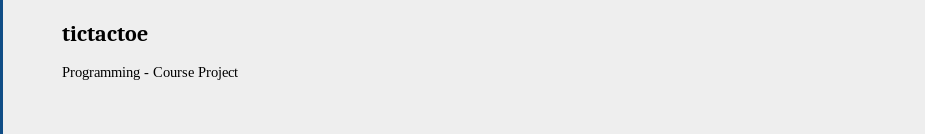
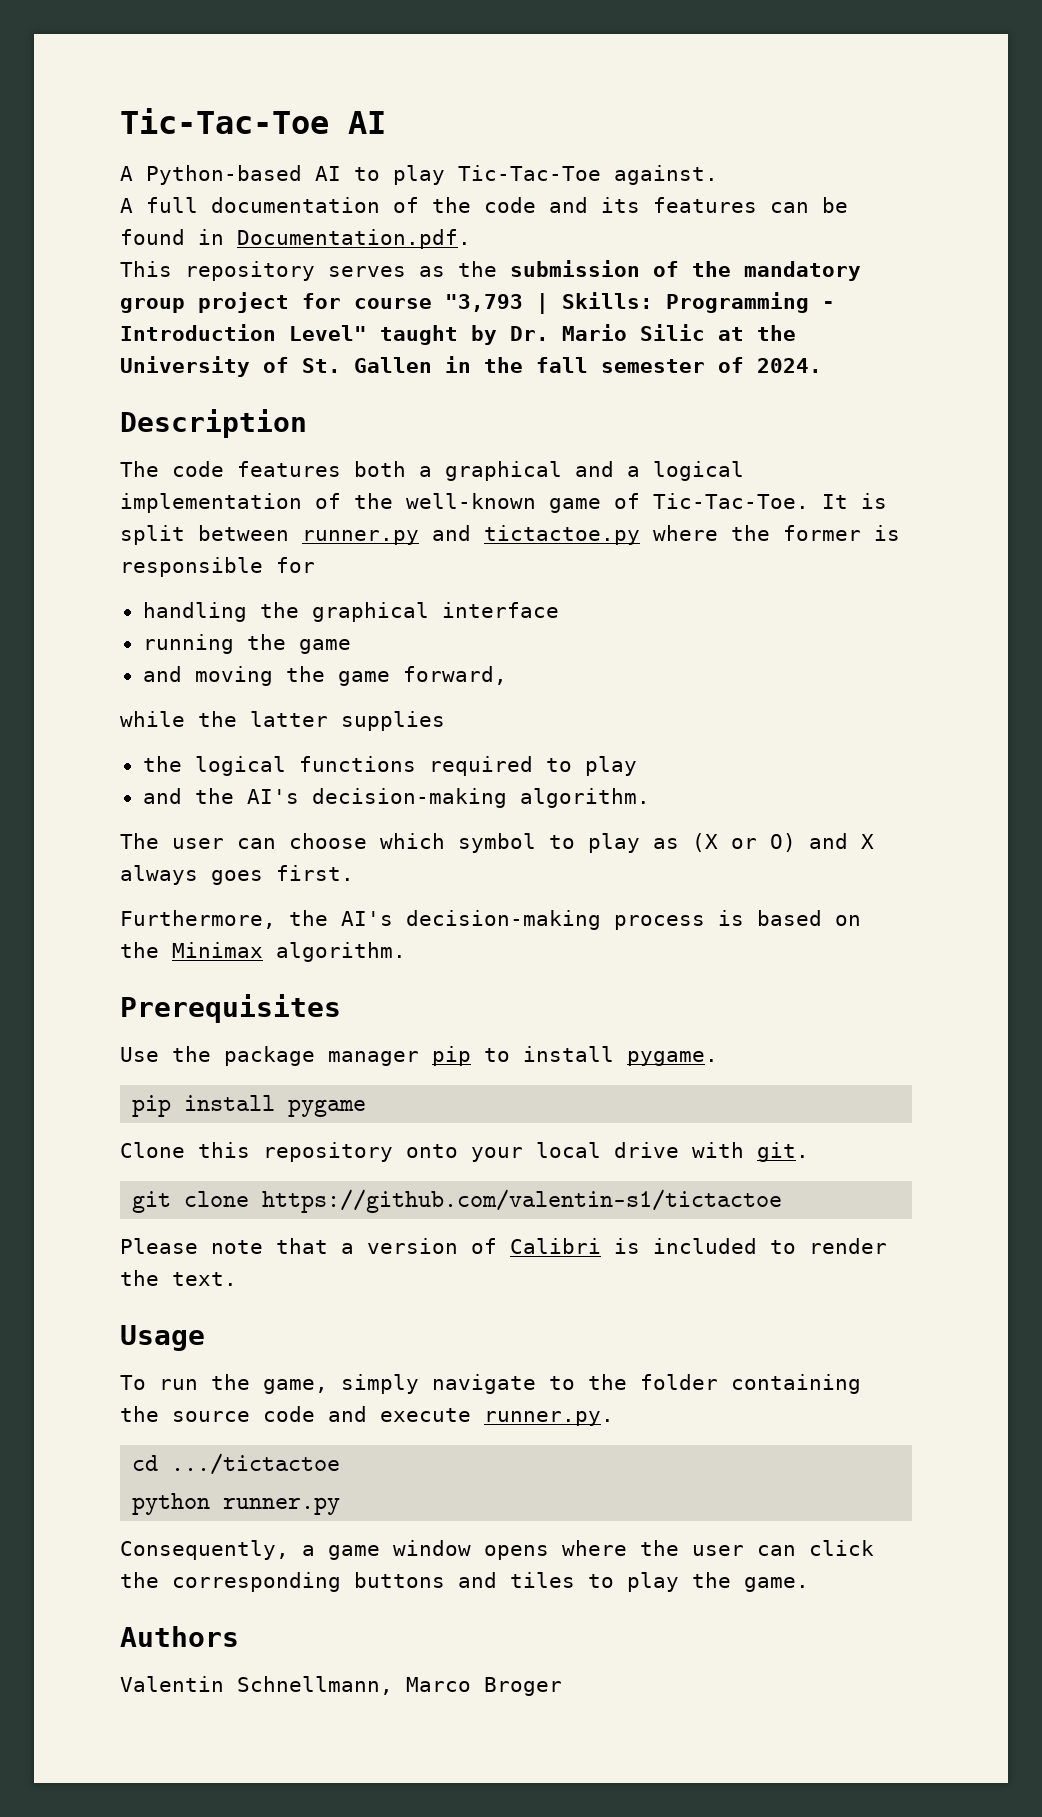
[62,26,148,41] [62,67,238,80] tictactoe // Programming - Course Project -> [120,108,386,134] [120,165,718,185] [120,197,848,213] [120,229,471,249] [120,260,861,281] [120,292,835,314] [120,324,796,345] [120,356,822,377] [120,409,307,438] [120,461,744,481] [120,493,887,513] [120,525,900,545] [120,557,315,577] [142,602,559,622] [142,634,351,654] [142,666,507,686] [120,711,445,731] [142,756,637,776] [142,788,650,808] [120,833,874,853] [120,865,354,885] [120,910,861,930] [120,942,406,962] [120,994,341,1023] [120,1046,718,1066] [132,1095,367,1117] [120,1142,809,1162] [132,1189,783,1213] [120,1238,887,1254] [120,1270,237,1286] [120,1325,205,1351] [120,1374,861,1394] [120,1406,614,1426] [132,1453,341,1475] [132,1493,341,1515] [120,1540,874,1560] [120,1572,809,1592] [120,1626,239,1647] [120,1676,562,1696] Tic-Tac-Toe AI // A Python-based AI to play Tic-Tac-Toe against. // A full documentation of the code and its features can be found in Documentation.pdf. // This repository serves as the submission of the mandatory group project for course "3,793 | Skills: Programming - Introduction Level" taught by Dr. Mario Silic at the University of St. Gallen in the fall semester of 2024. // Description // The code features both a graphical and a logical implementation of the well-known game of Tic-Tac-Toe. It is split between runner.py and tictactoe.py where the former is responsible for // handling the graphical interface // running the game // and moving the game forward, // while the latter supplies // the logical functions required to play // and the AI's decision-making algorithm. // The user can choose which symbol to play as (X or O) and X always goes first. // Furthermore, the AI's decision-making process is based on the Minimax algorithm. // Prerequisites // Use the package manager pip to install pygame. // pip install pygame // Clone this repository onto your local drive with git. // git clone https://github.com/valentin-s1/tictactoe // Please note that a version of Calibri is included to render the text. // Usage // To run the game, simply navigate to the folder containing the source code and execute runner.py. // cd .../tictactoe // python runner.py // Consequently, a game window opens where the user can click the corresponding buttons and tiles to play the game. // Authors // Valentin Schnellmann, Marco Broger

